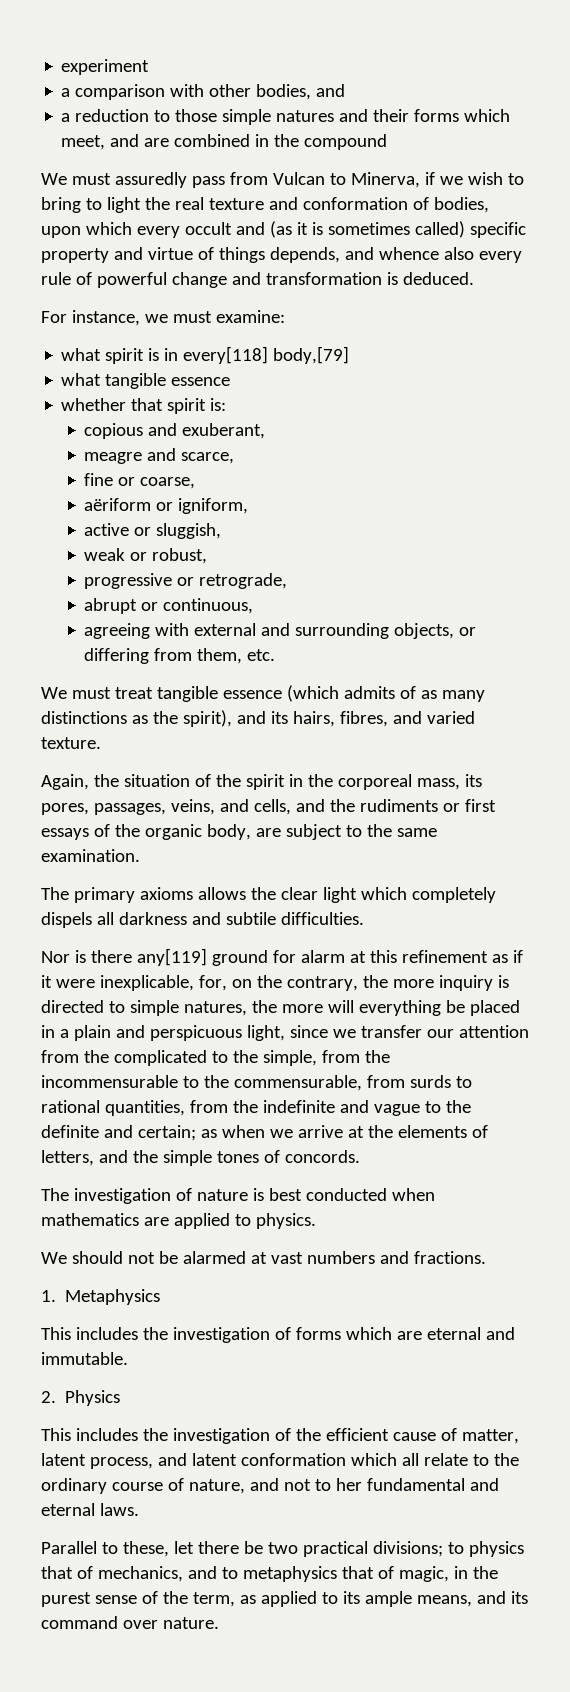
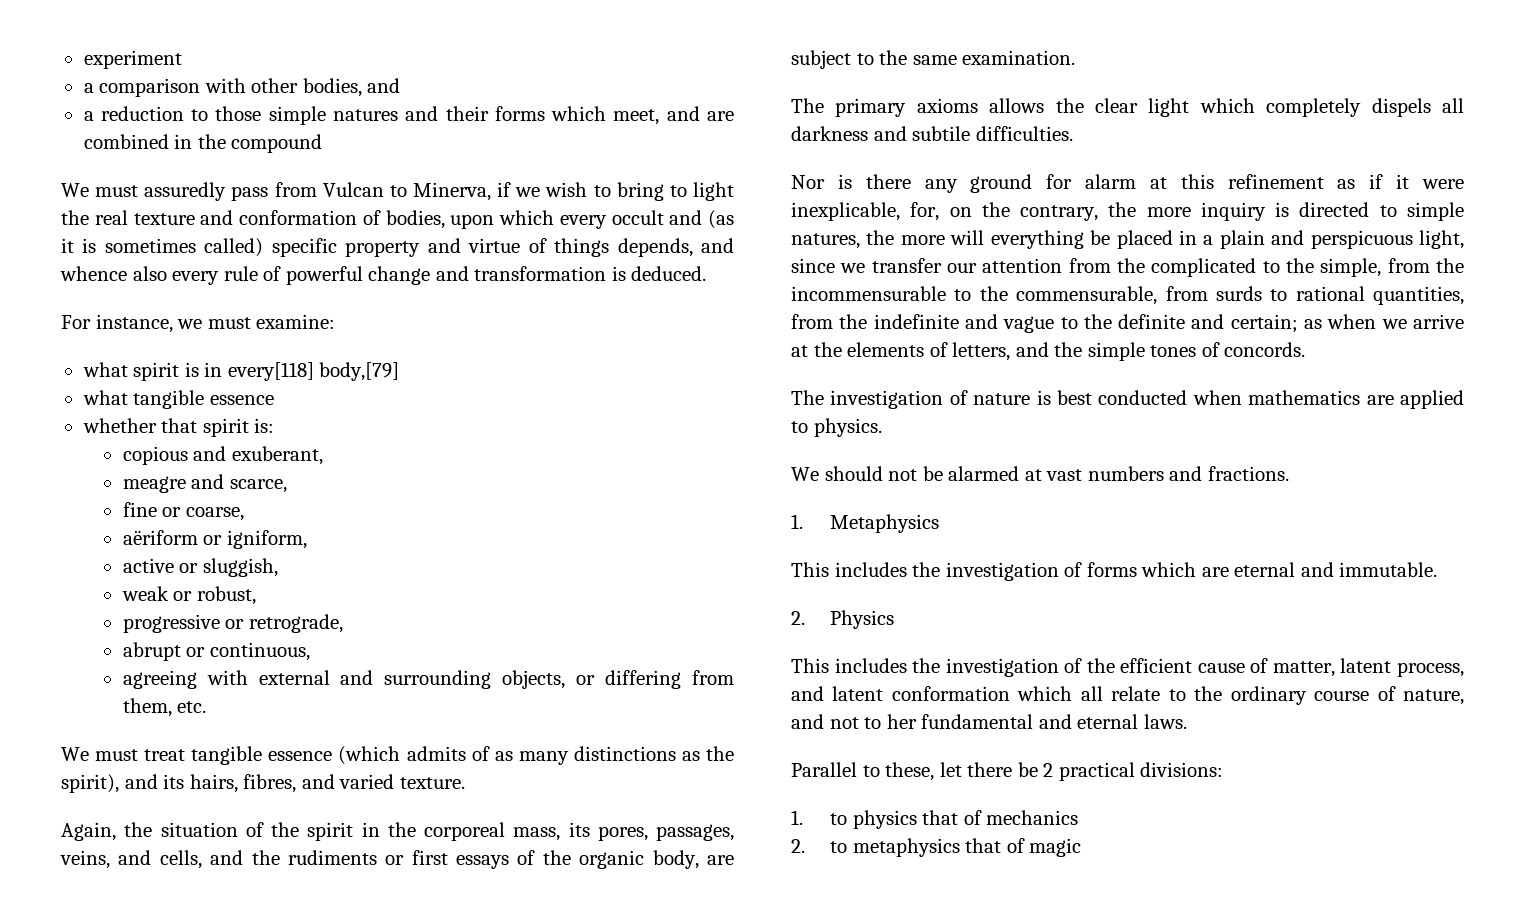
[136,948,207,966] any[119] -> [924,179,958,193] any
[267,1541,443,1557] two practical divisions; -> [1043,762,1224,781] [791,810,803,825] 2 practical divisions: // 1.
[97,1566,217,1582] mechanics, and -> [986,810,1079,825] [791,839,805,853] mechanics // 2.
[398,1566,498,1582] [41,1591,528,1607] [41,1616,219,1629] magic, in the purest sense of the term, as applied to its ample means, and its command over nature. -> [1029,838,1082,857] magic

